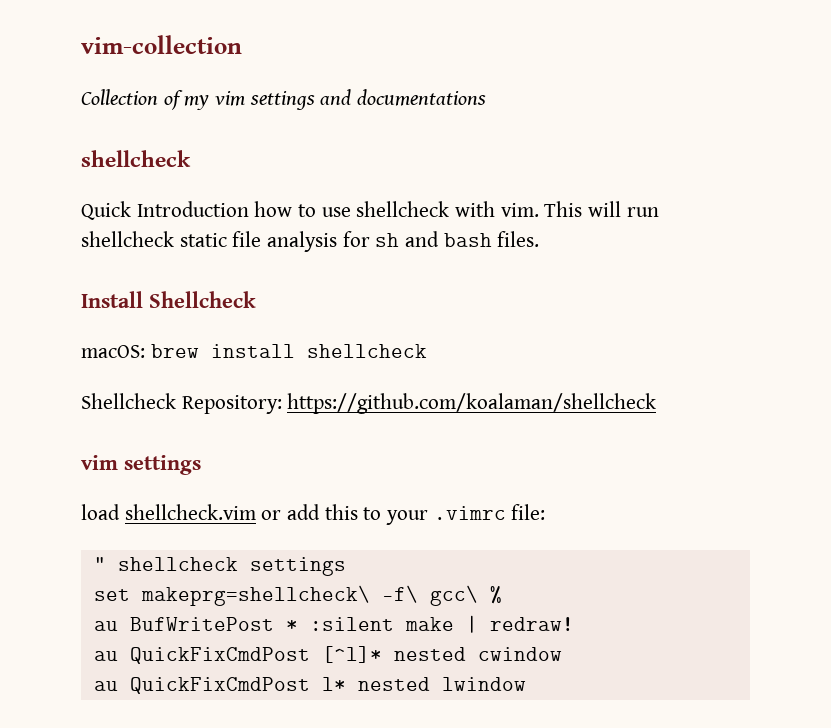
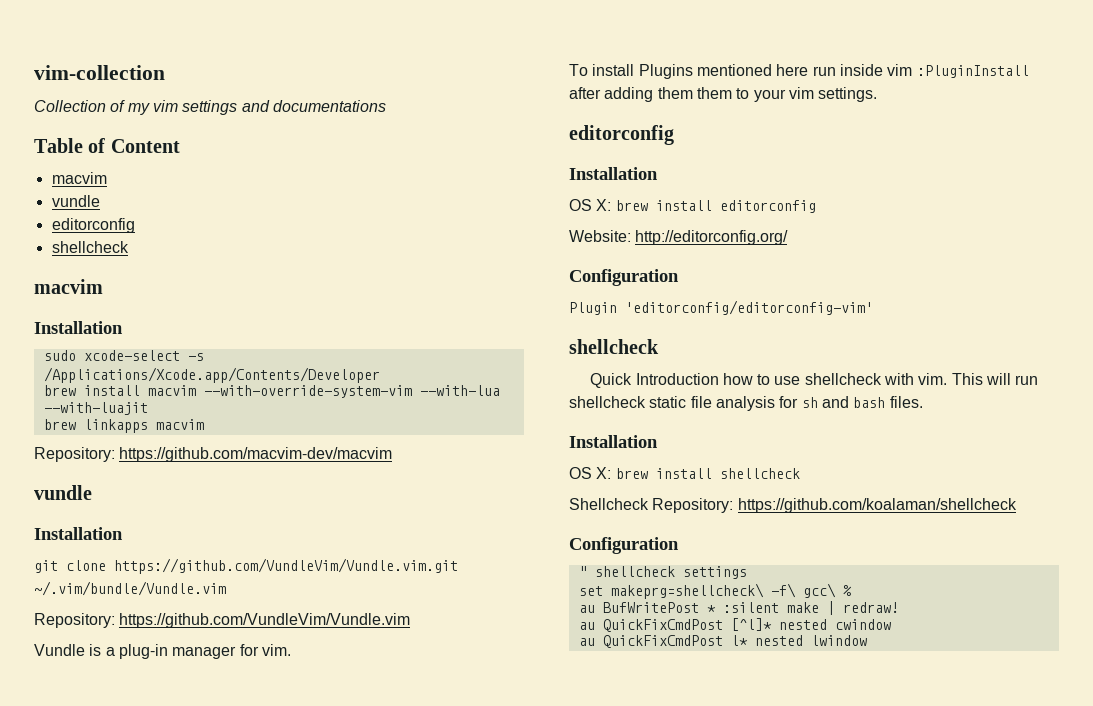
(487, 97) none -> [34,138,180,153] [51,172,107,184] [51,195,100,207] [51,218,135,233] [51,241,129,253] [34,279,103,294] [34,321,123,334] [43,350,204,361] [43,367,380,383] [43,385,500,398] [43,402,148,415] [43,419,204,433] [34,447,393,462] [34,485,92,500] [34,527,123,540] [34,558,458,574] [34,581,226,596] [34,613,411,628] [34,644,291,659] [569,64,1029,79] [569,87,878,102] [569,125,674,145] [569,167,658,180] [569,199,816,213] [569,230,789,245] [569,269,679,286] [569,300,873,315] // Table of Content // macvim // vundle // editorconfig // shellcheck // macvim // Installation // sudo xcode-select -s /Applications/Xcode.app/Contents/Developer // brew install macvim --with-override-system-vim --with-lua --with-luajit // brew linkapps macvim // Repository: https://github.com/macvim-dev/macvim // vundle // Installation // git clone https://github.com/VundleVim/Vundle.vim.git ~/.vim/bundle/Vundle.vim // Repository: https://github.com/VundleVim/Vundle.vim // Vundle is a plug-in manager for vim. // To install Plugins mentioned here run inside vim :PluginInstall after adding them them to your vim settings. // editorconfig // Installation // OS X: brew install editorconfig // Website: http://editorconfig.org/ // Configuration // Plugin 'editorconfig/editorconfig-vim'
[81,291,256,308] [81,345,145,358] Install Shellcheck // macOS: -> [569,435,658,448] [569,467,612,479] Installation // OS X:
[81,455,201,475] [81,504,546,525] vim settings // load shellcheck.vim or add this to your .vimrc file: -> [569,537,679,554] Configuration

